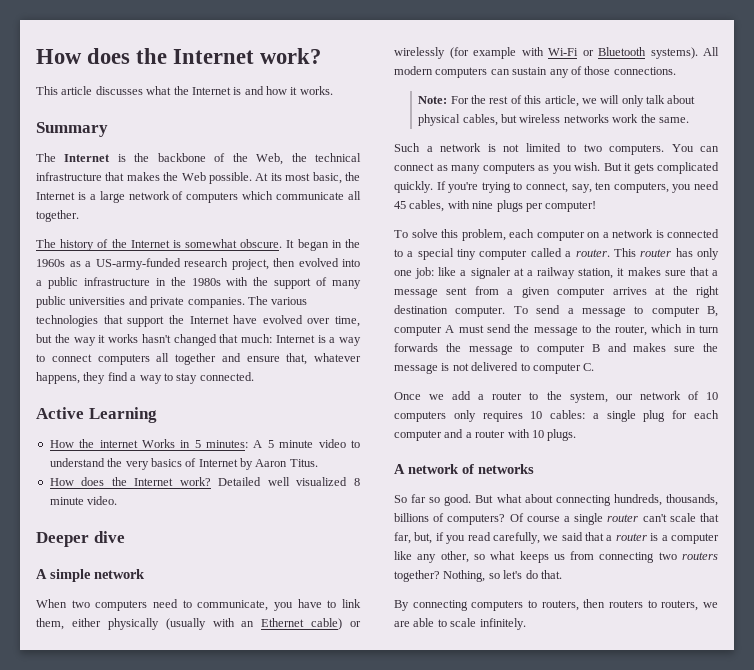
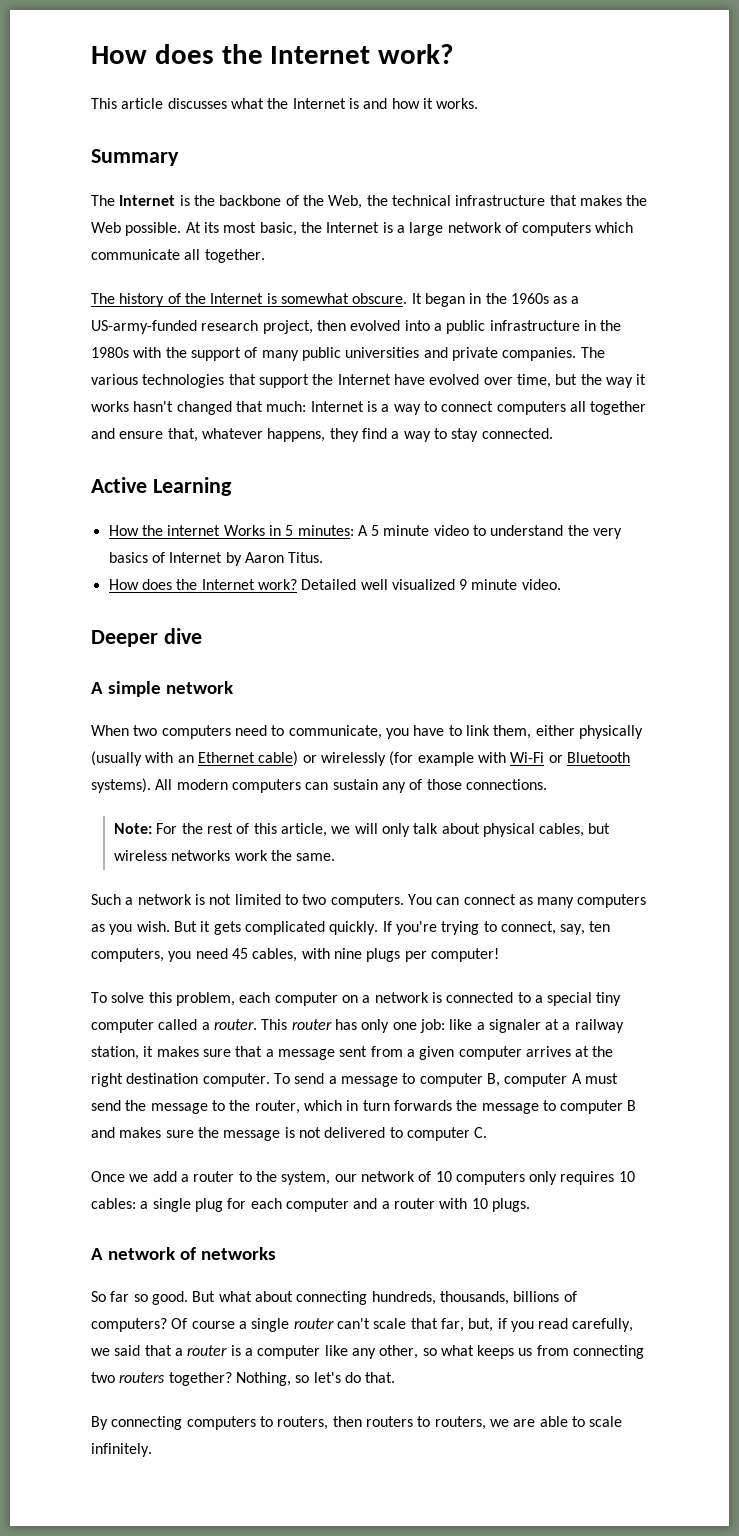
[354,478,360,486] 8 -> [459,579,468,590] 9

